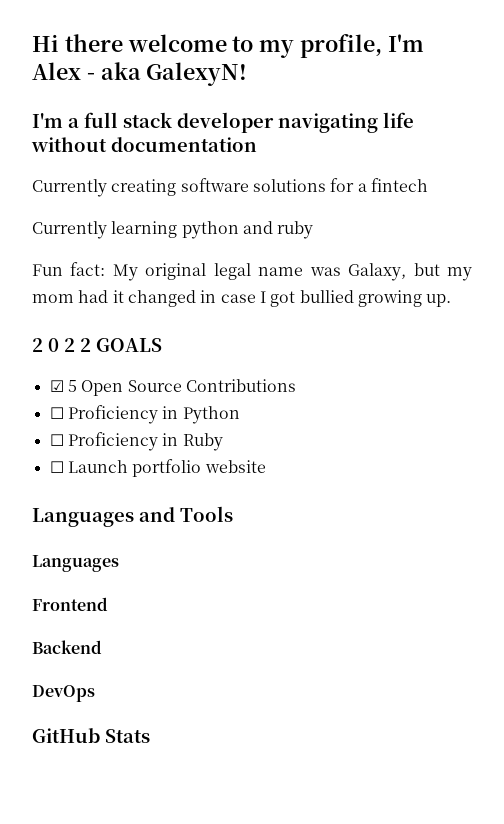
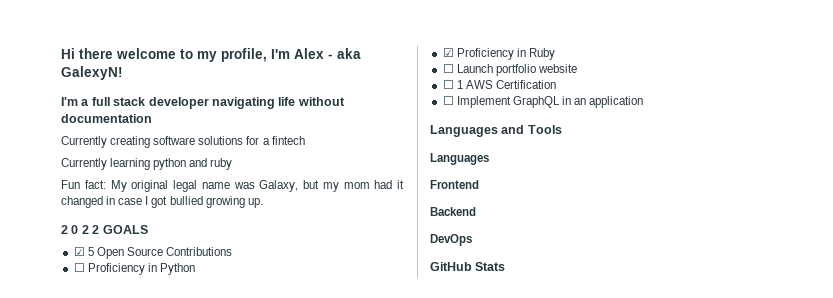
[49,434,64,446] ☐ -> [442,48,454,57] ☑
(266, 466) none -> [442,80,556,89] [442,96,644,108] // ☐ 1 AWS Certification // ☐ Implement GraphQL in an application

